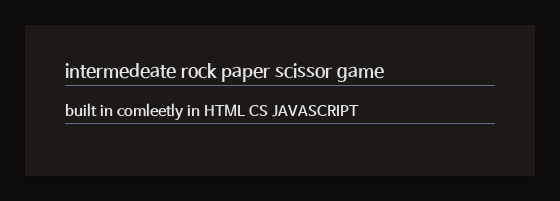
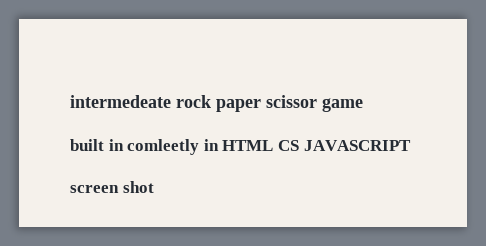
(360, 111) none -> [70,181,154,193] // screen shot

